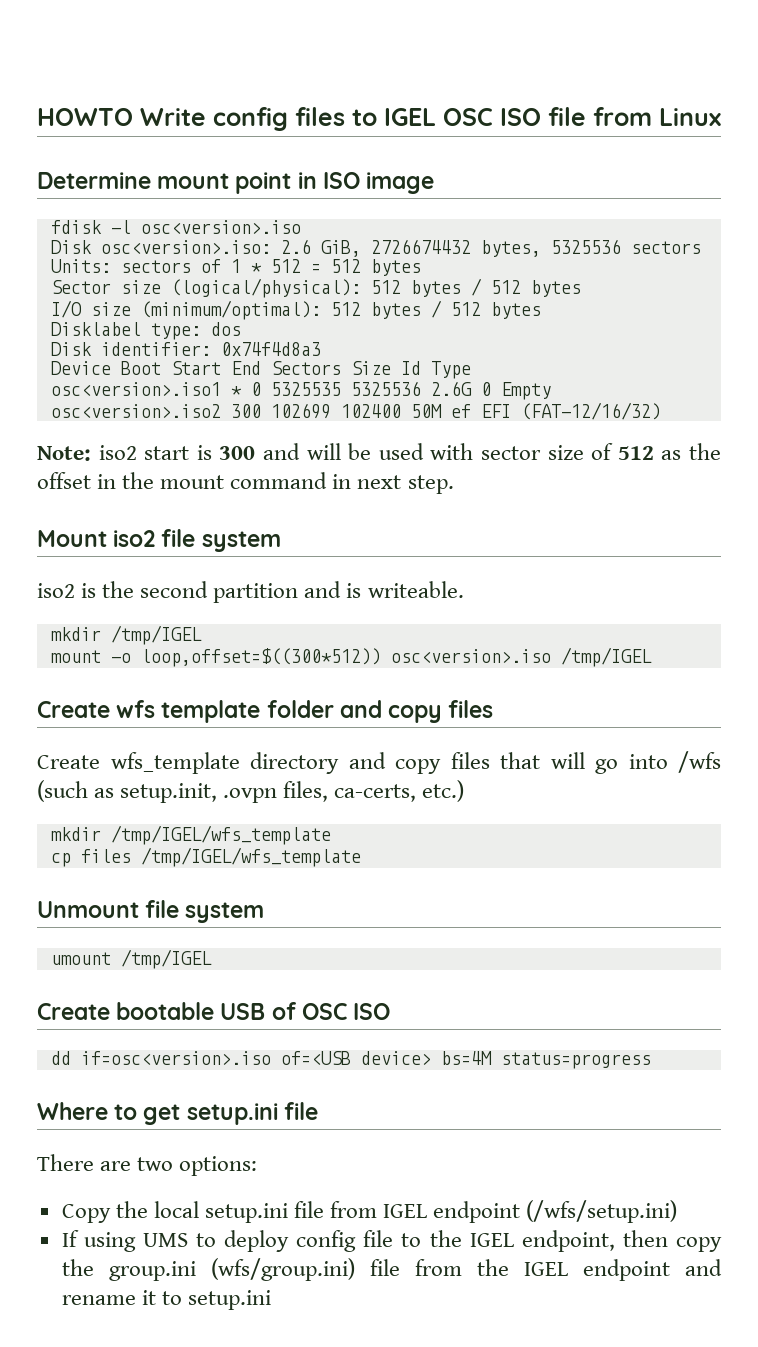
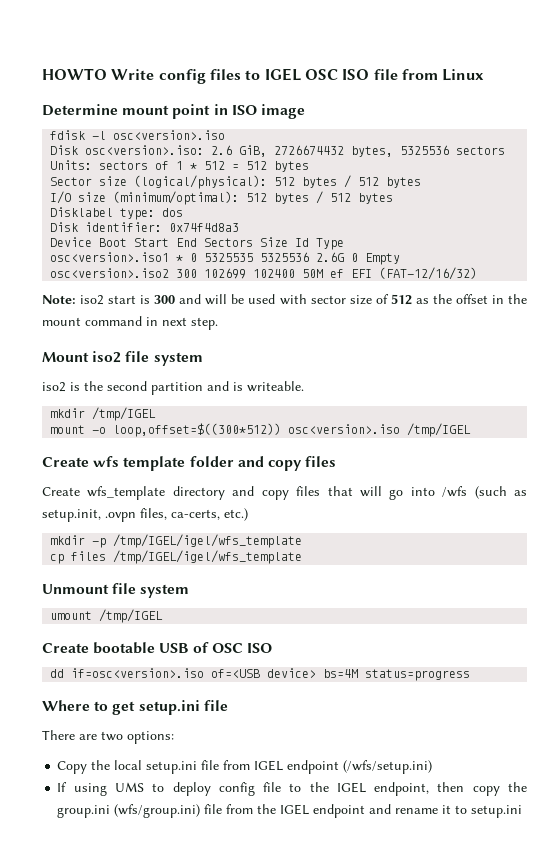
[110,825,331,845] /tmp/IGEL/wfs_template -> [92,534,303,548] -p /tmp/IGEL/igel/wfs_template
[140,847,361,867] /tmp/IGEL/wfs_template -> [113,550,303,564] /tmp/IGEL/igel/wfs_template

